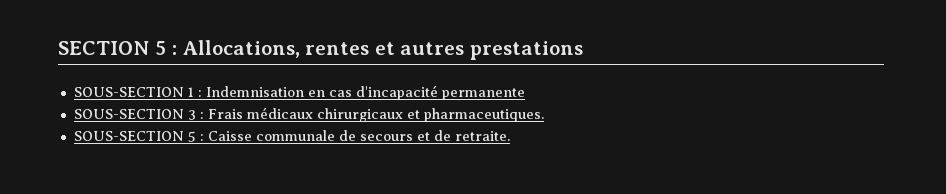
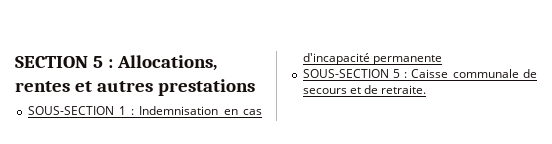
[73,107,544,122] // SOUS-SECTION 3 : Frais médicaux chirurgicaux et pharmaceutiques. -> (442, 60) none

